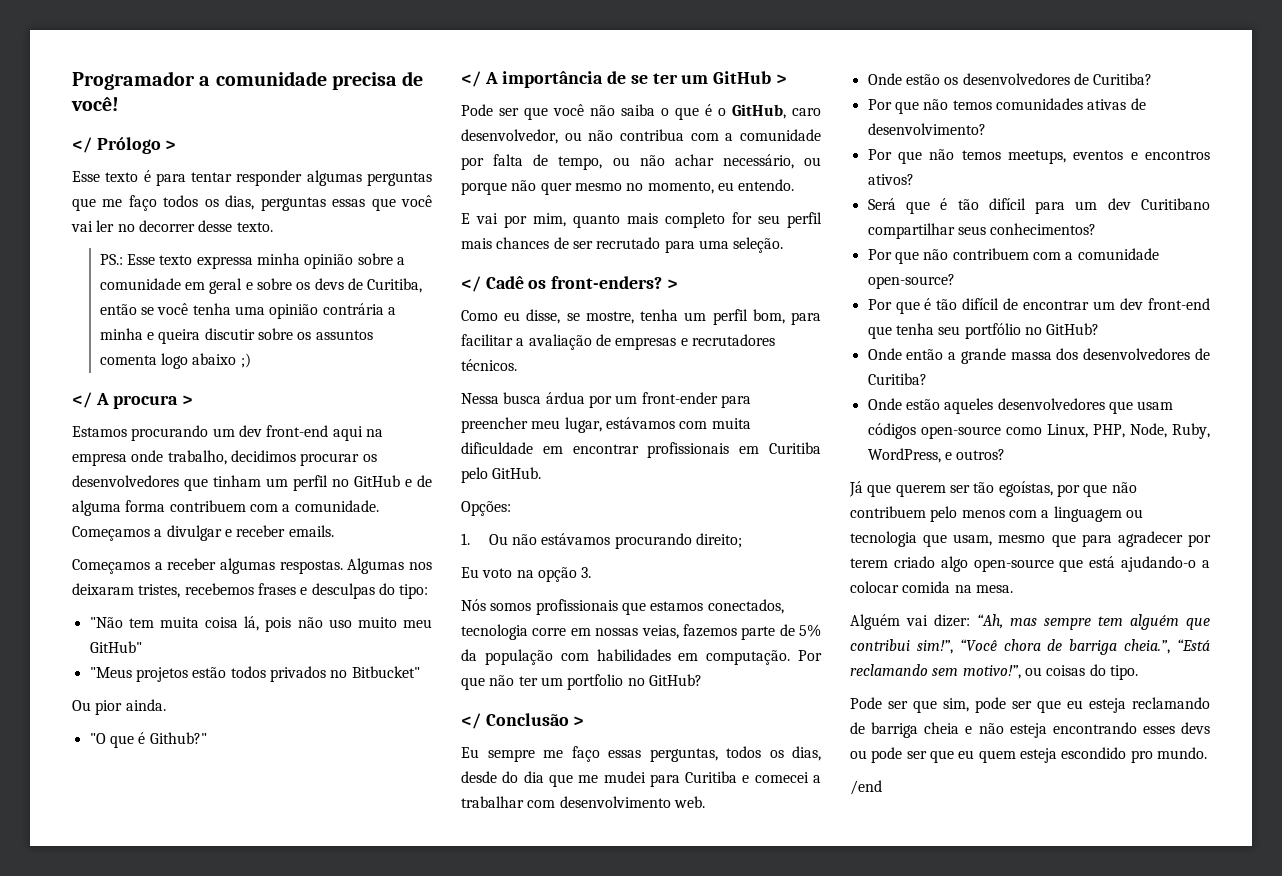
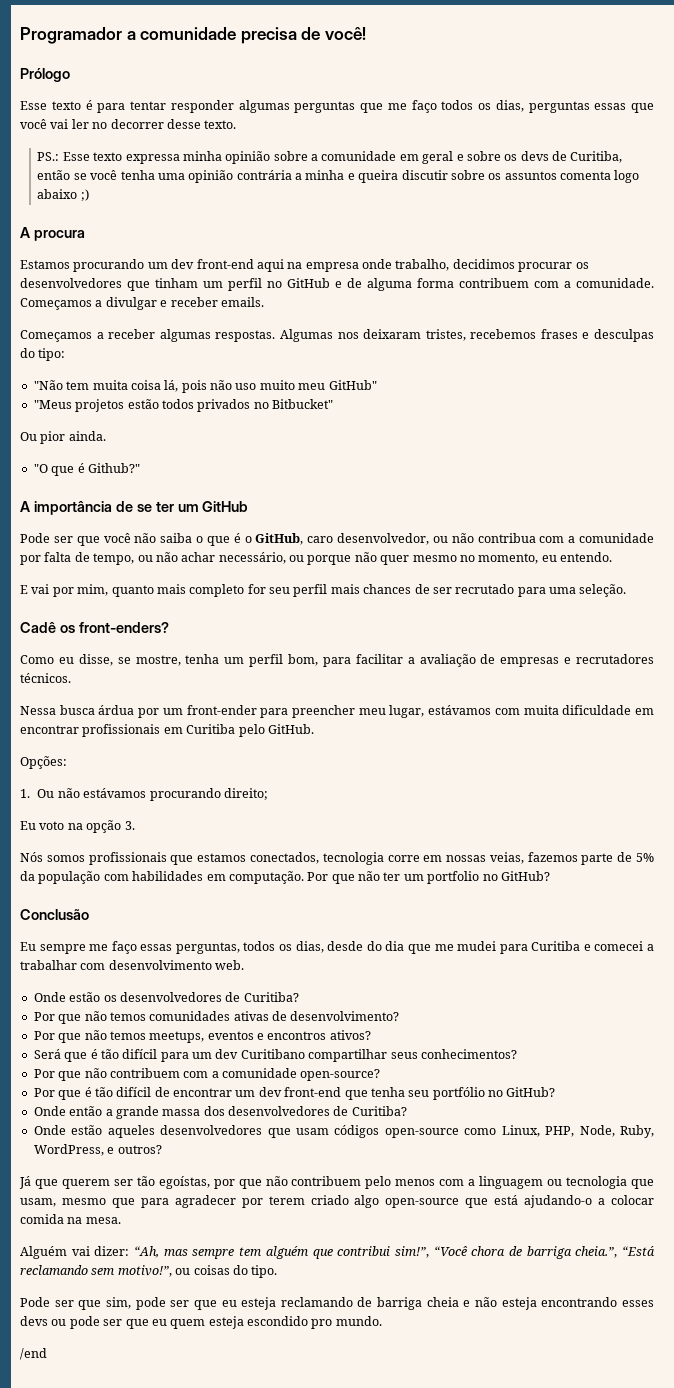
[72,137,92,153] </ -> (366, 33) none
[165,140,177,150] > -> (70, 75) none
[72,392,92,408] </ -> (89, 195) none
[182,395,194,405] > -> (85, 235) none
[461,71,481,87] </ -> (140, 468) none
[775,74,787,84] > -> (249, 506) none
[461,276,481,292] </ -> (627, 590) none
[666,279,678,289] > -> (169, 627) none
[461,713,481,729] </ -> (550, 876) none
[573,716,585,726] > -> (89, 914) none

